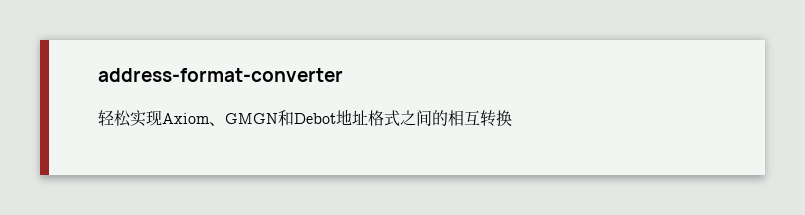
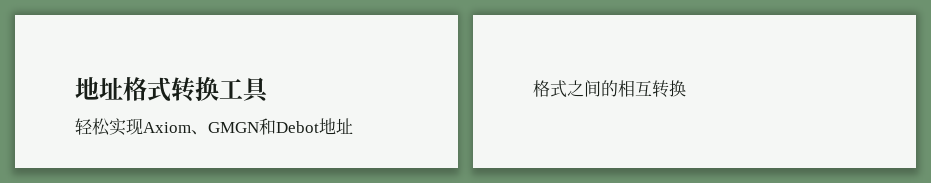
[98,68,343,82] address-format-converter -> [75,76,270,103] 地址格式转换工具

